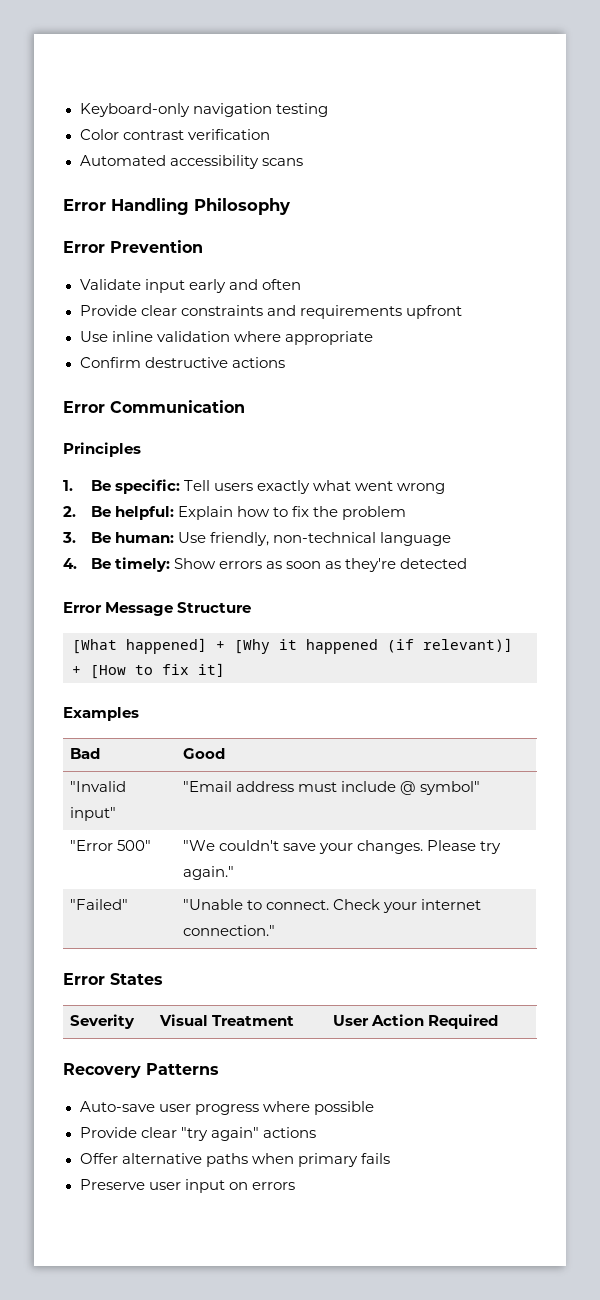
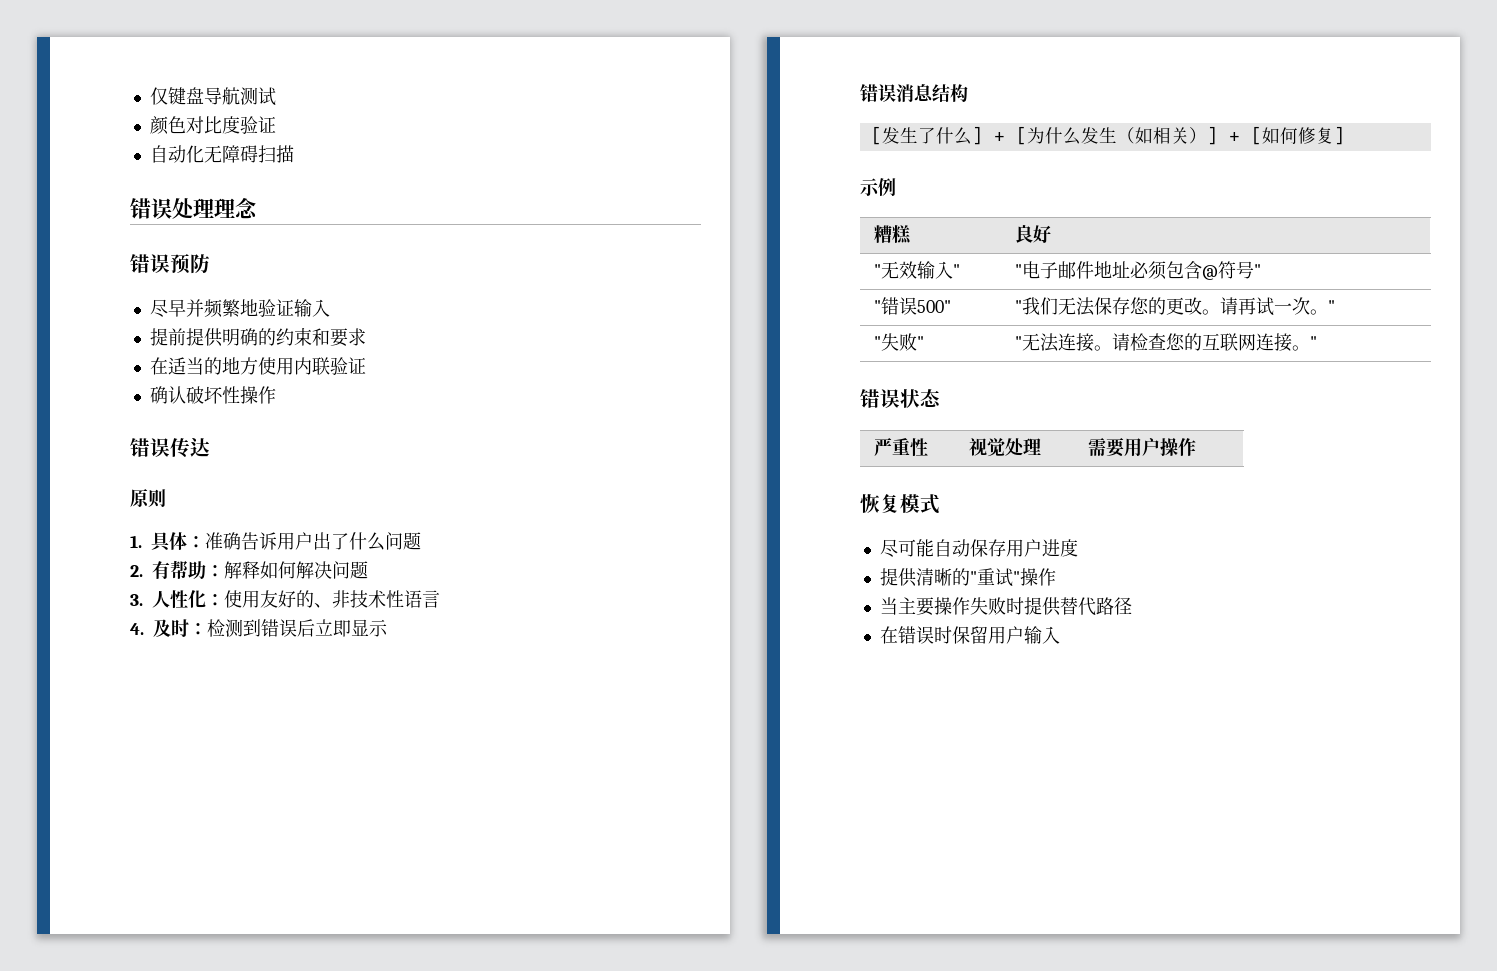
[79,103,328,117] [79,129,270,140] [79,155,303,169] [63,198,290,215] [63,240,203,253] [79,279,301,293] [79,305,462,319] [79,331,373,345] [79,357,285,368] [63,400,245,413] [63,442,141,457] [63,479,446,494] [63,506,407,520] [62,532,452,546] [63,557,468,572] [63,602,252,616] [72,638,513,654] [72,663,225,679] [63,707,139,721] [69,748,100,759] [182,748,225,759] [69,781,126,792] [69,807,116,821] [182,781,481,795] [69,840,151,851] [182,840,502,854] [182,866,234,880] [69,899,128,910] [182,899,482,913] [182,925,275,936] [63,973,163,985] [69,1014,135,1029] [158,1014,294,1026] [332,1014,499,1029] [63,1063,219,1078] [79,1101,374,1115] [79,1127,316,1141] [79,1153,390,1167] [79,1179,295,1193] Keyboard-only navigation testing // Color contrast verification // Automated accessibility scans // Error Handling Philosophy // Error Prevention // Validate input early and often // Provide clear constraints and requirements upfront // Use inline validation where appropriate // Confirm destructive actions // Error Communication // Principles // 1. Be specific: Tell users exactly what went wrong // 2. Be helpful: Explain how to fix the problem // 3. Be human: Use friendly, non-technical language // 4. Be timely: Show errors as soon as they're detected // Error Message Structure // [What happened] + [Why it happened (if relevant)] + [How to fix it] // Examples // Bad | Good // "Invalid input" | "Email address must include @ symbol" // "Error 500" | "We couldn't save your changes. Please try again." // "Failed" | "Unable to connect. Check your internet connection." // Error States // Severity | Visual Treatment | User Action Required // Recovery Patterns // Auto-save user progress where possible // Provide clear "try again" actions // Offer alternative paths when primary fails // Preserve user input on errors -> [149,87,276,106] [149,116,276,135] [149,145,294,163] [130,197,258,219] [130,254,210,274] [149,299,330,318] [149,328,366,347] [149,357,366,375] [149,386,276,404] [130,438,210,458] [130,489,166,508] [130,532,421,552] [130,560,368,579] [130,590,440,609] [130,619,388,637] [860,84,968,103] [870,126,1345,145] [860,178,896,196] [873,225,912,244] [1014,225,1051,243] [873,261,960,279] [1014,261,1261,280] [873,297,951,315] [1014,297,1335,316] [873,333,924,351] [1014,333,1317,352] [860,389,941,408] [873,438,928,457] [968,437,1041,457] [1087,438,1196,457] [860,494,940,514] [879,539,1078,558] [879,568,1056,587] [879,597,1132,616] [879,626,1060,644] 仅键盘导航测试 // 颜色对比度验证 // 自动化无障碍扫描 // 错误处理理念 // 错误预防 // 尽早并频繁地验证输入 // 提前提供明确的约束和要求 // 在适当的地方使用内联验证 // 确认破坏性操作 // 错误传达 // 原则 // 1.具体：准确告诉用户出了什么问题 // 2.有帮助：解释如何解决问题 // 3.人性化：使用友好的、非技术性语言 // 4.及时：检测到错误后立即显示 // 错误消息结构 // [发生了什么] + [为什么发生（如相关）] + [如何修复] // 示例 // 糟糕 | 良好 // "无效输入" | "电子邮件地址必须包含@符号" // "错误500" | "我们无法保存您的更改。请再试一次。" // "失败" | "无法连接。请检查您的互联网连接。" // 错误状态 // 严重性 | 视觉处理 | 需要用户操作 // 恢复模式 // 尽可能自动保存用户进度 // 提供清晰的"重试"操作 // 当主要操作失败时提供替代路径 // 在错误时保留用户输入

